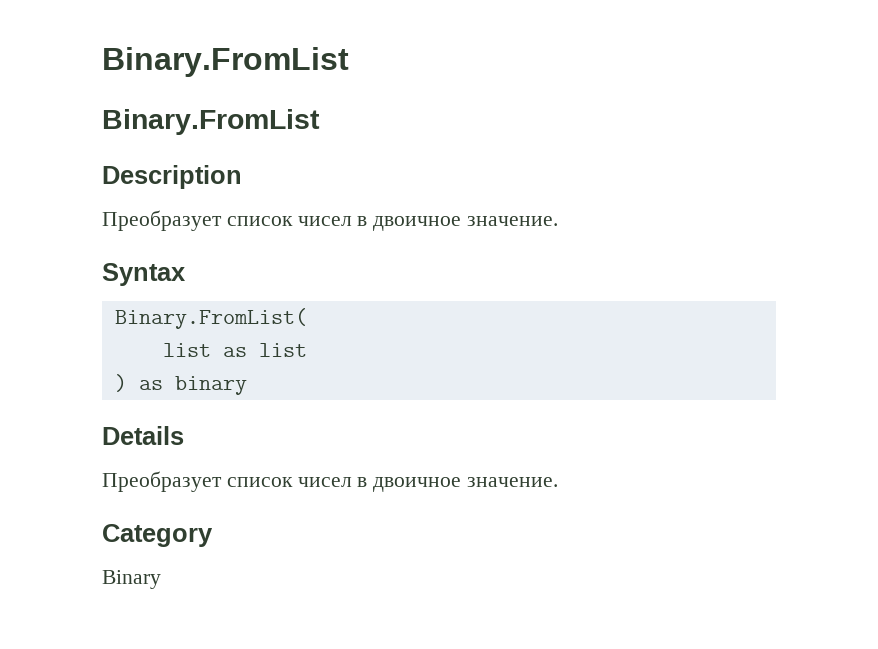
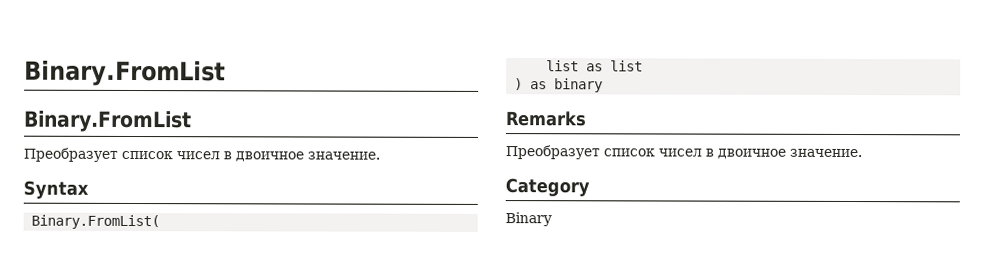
[102,165,242,189] // Description -> (192, 121) none
[102,426,184,445] Details -> [506,111,587,127] Remarks

